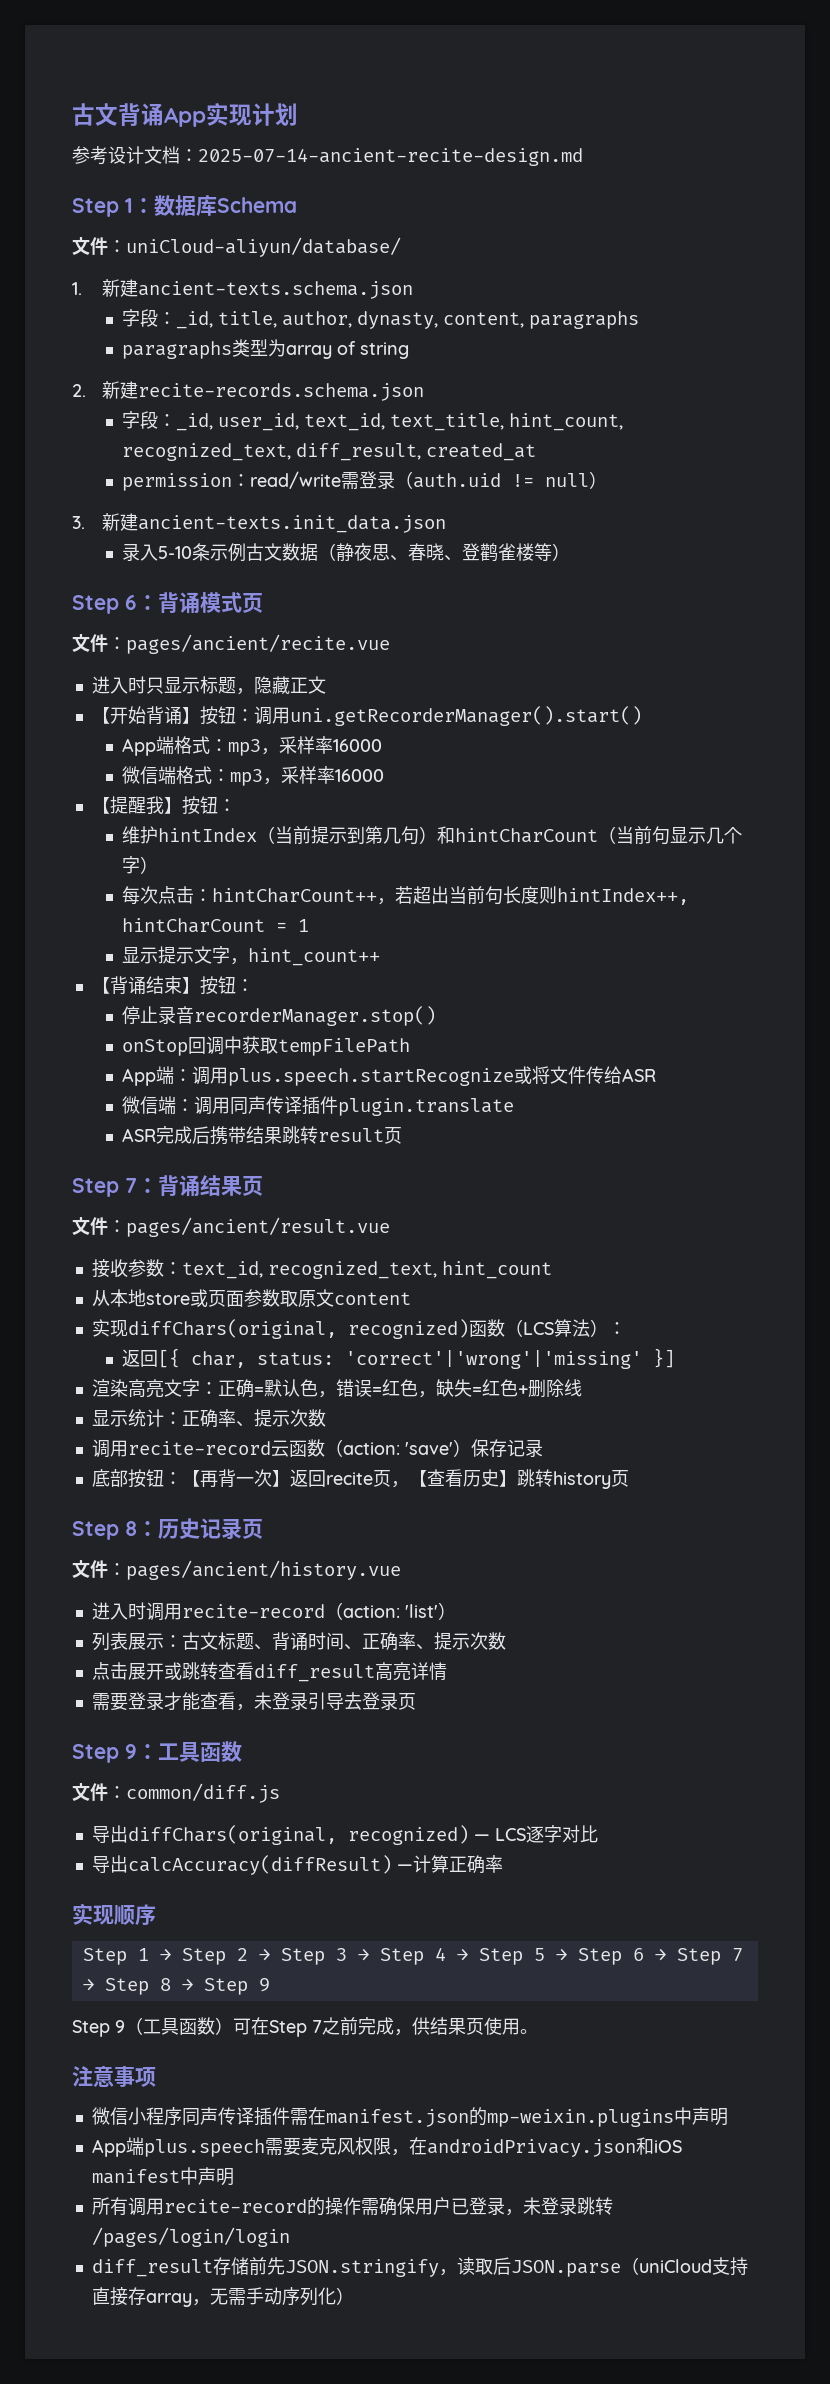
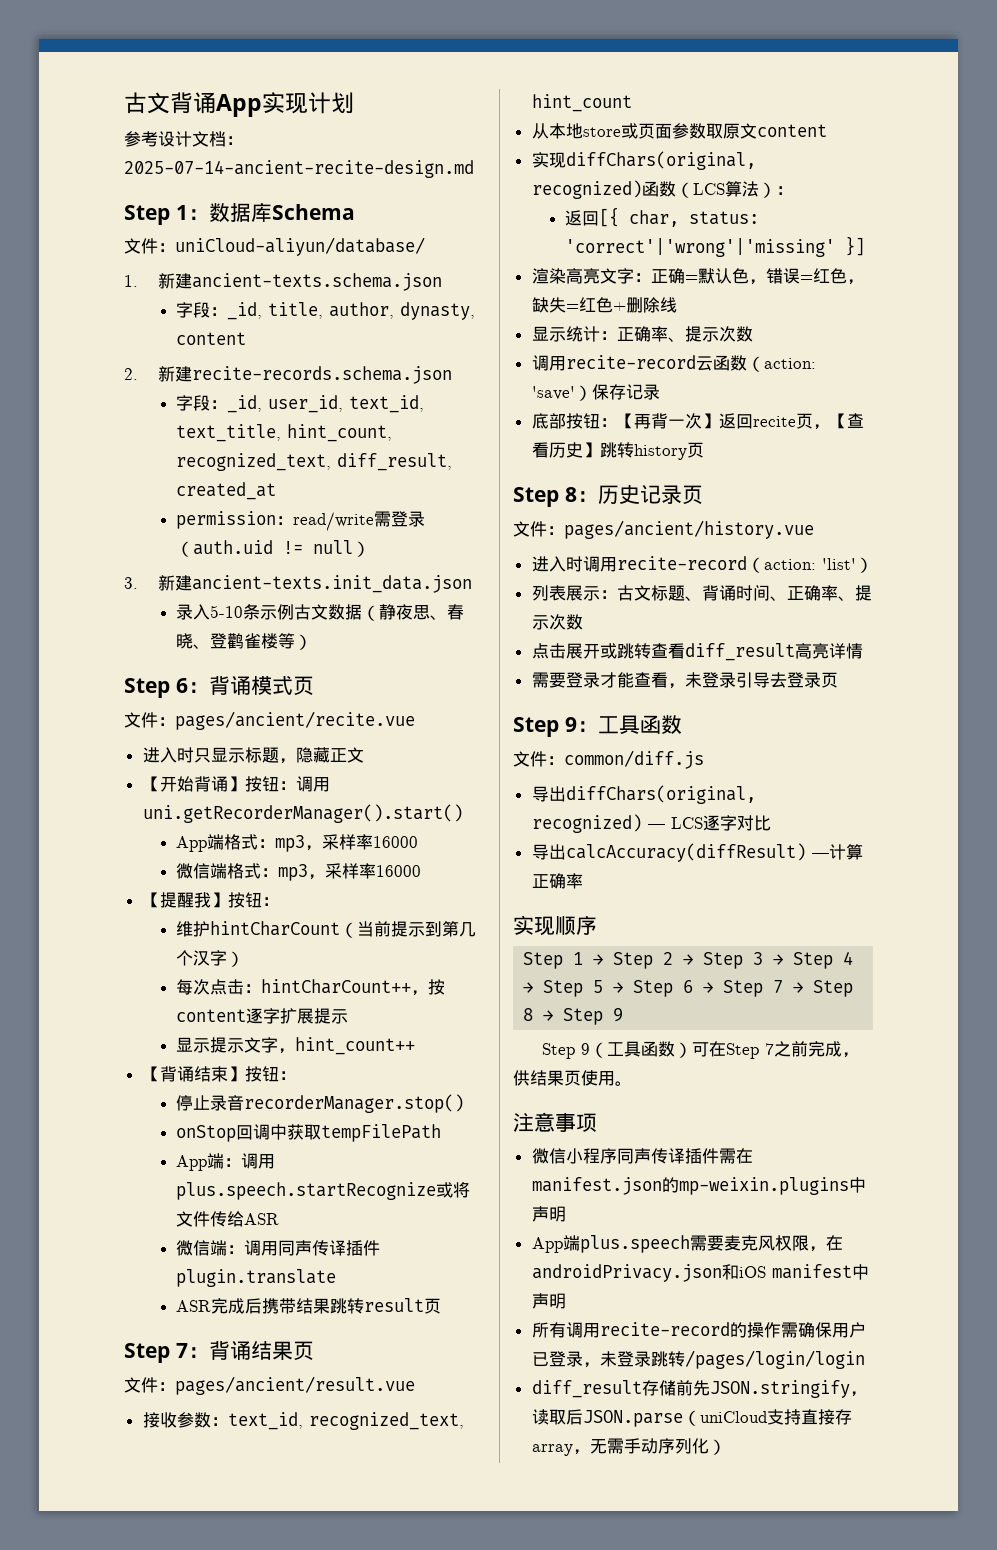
[443,311,640,329] [122,339,410,359] content, paragraphs // paragraphs类型为array of string -> [176,332,247,345] content
[158,828,258,842] hintIndex -> [210,921,341,936] hintCharCount
[401,826,743,845] 句）和hintCharCount（当前句显示几个 -> [176,950,211,966] 个汉
[395,886,690,905] [122,918,310,933] 若超出当前句长度则hintIndex++, hintCharCount = 1 -> [428,979,446,995] [176,1008,349,1024] 按content逐字扩展提示

